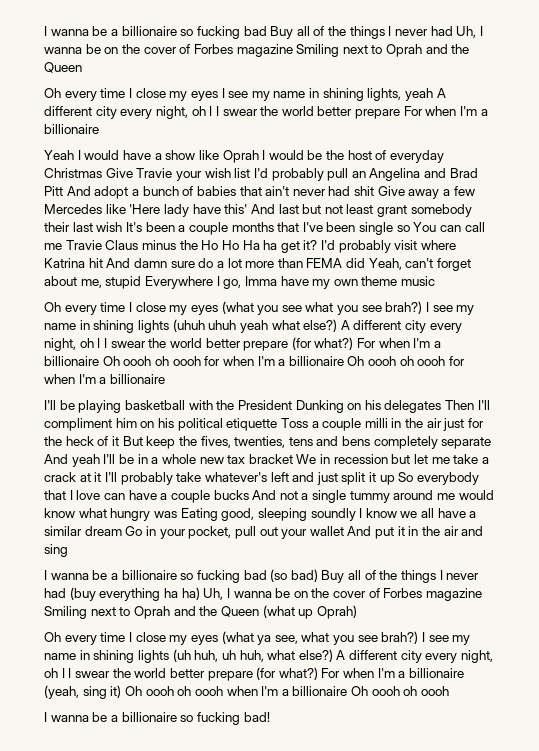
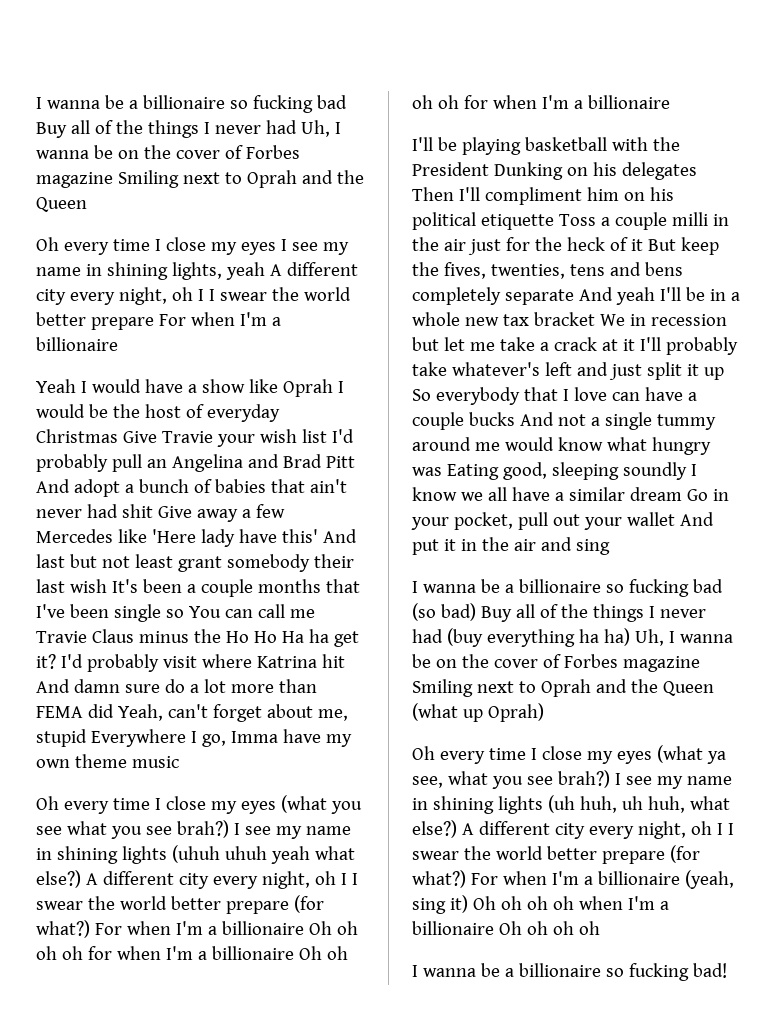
[123,356,201,366] oooh oh oooh -> [336,921,358,935] [36,946,83,960] oh oh oh
[368,356,446,366] oooh oh oooh -> [326,946,348,960] [412,95,459,109] oh oh oh
[145,686,450,696] oooh oh oooh when I'm a billionaire Oh oooh oh oooh -> [500,896,669,910] [412,921,600,935] oh oh oh when I'm a billionaire Oh oh oh oh

